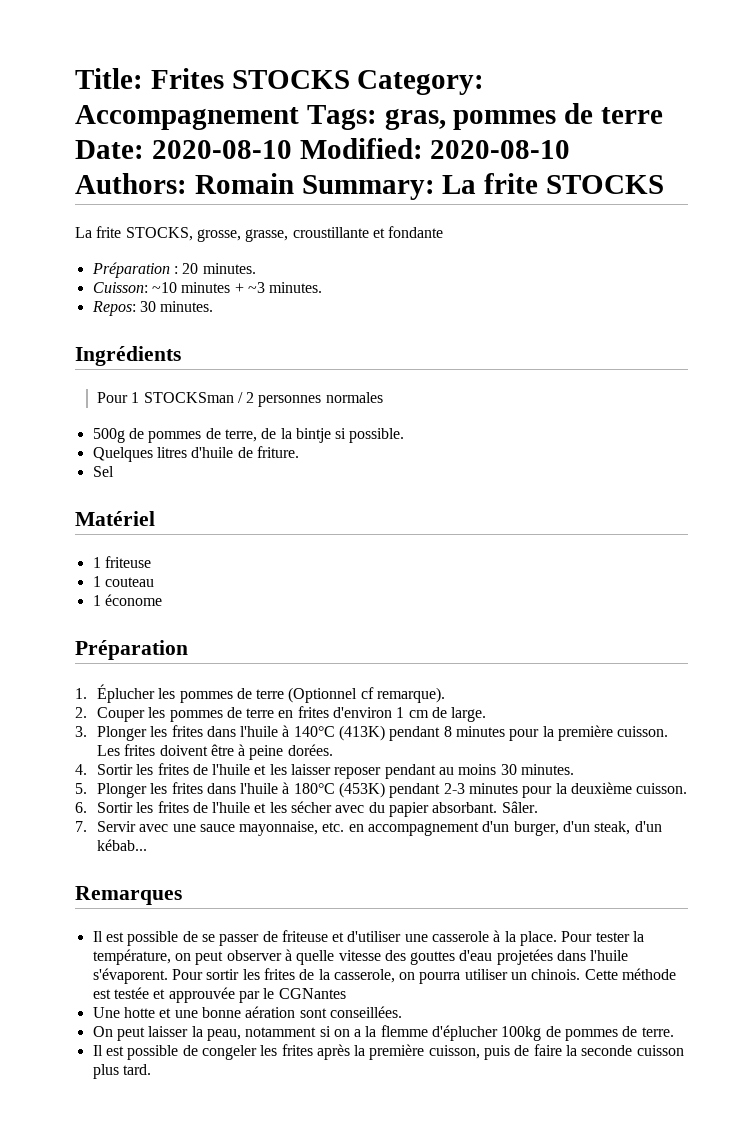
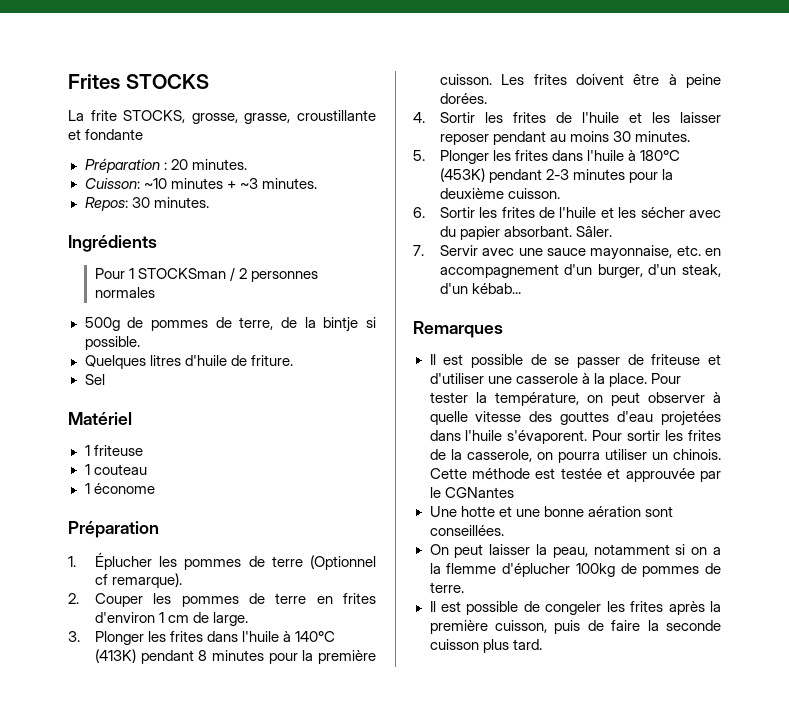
[75,68,143,89] Title: -> (68, 81) none
[357,70,485,95] [75,103,664,130] [75,138,571,159] [75,173,665,200] Category: Accompagnement Tags: gras, pommes de terre Date: 2020-08-10 Modified: 2020-08-10 Authors: Romain Summary: La frite STOCKS -> (209, 81) none

